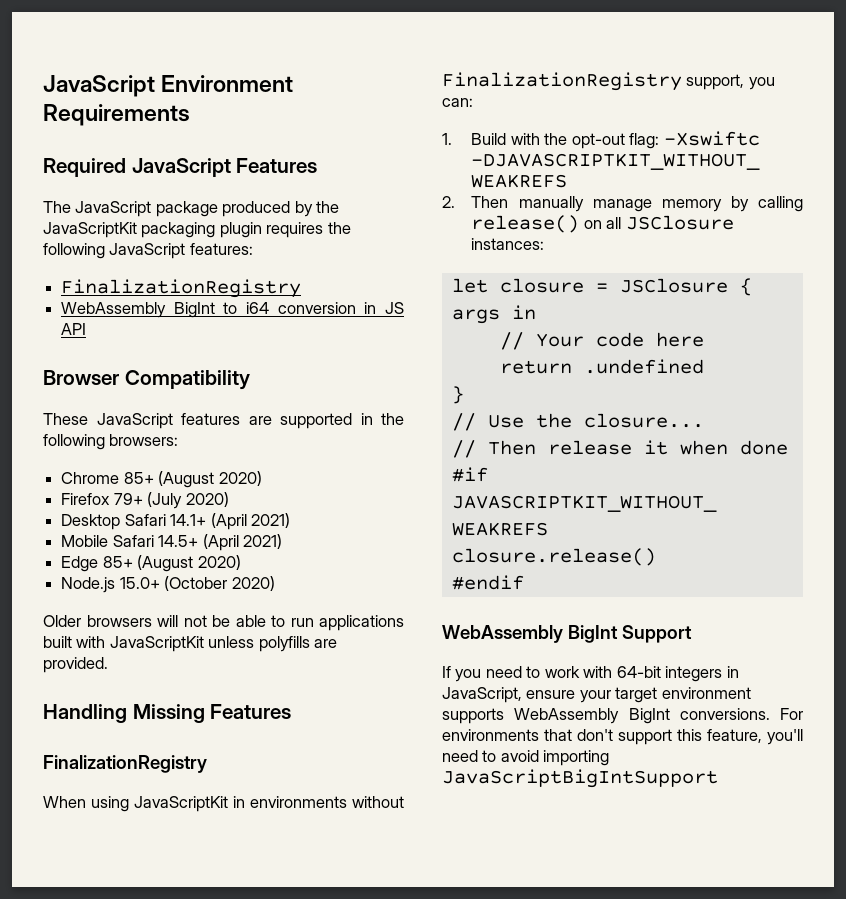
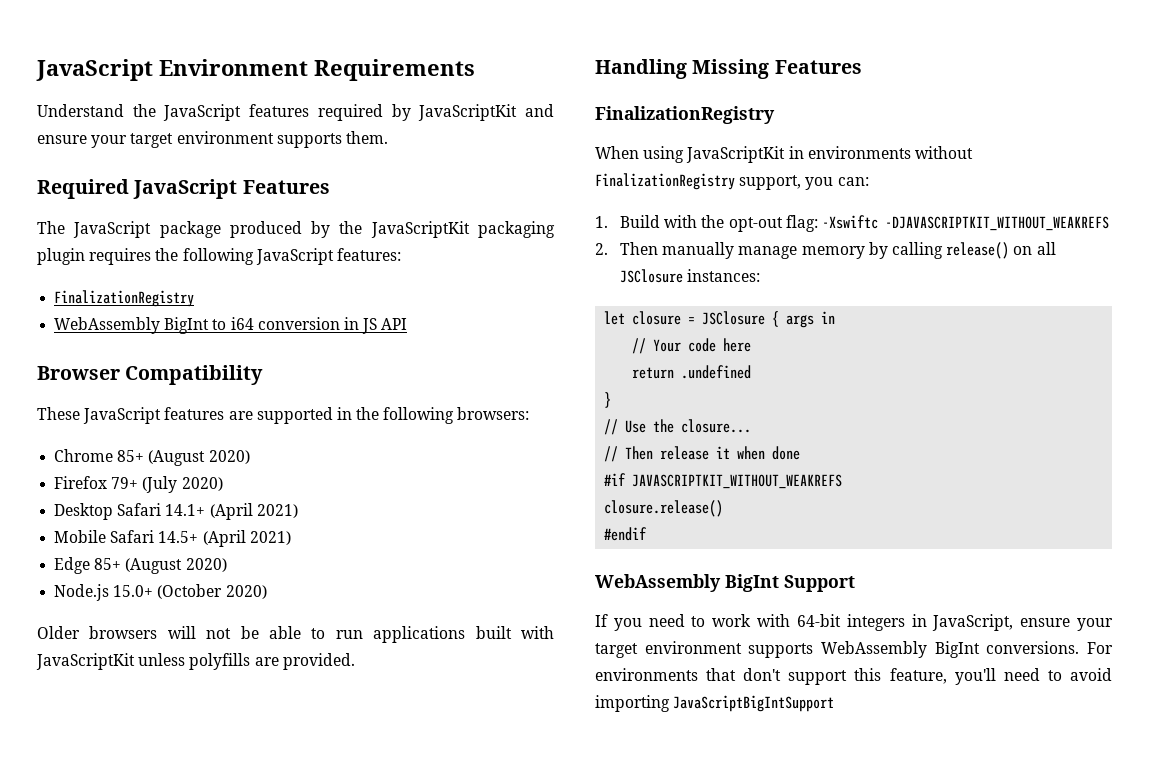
(190, 115) none -> [37,104,554,121] [37,131,388,148] // Understand the JavaScript features required by JavaScriptKit and ensure your target environment supports them.

